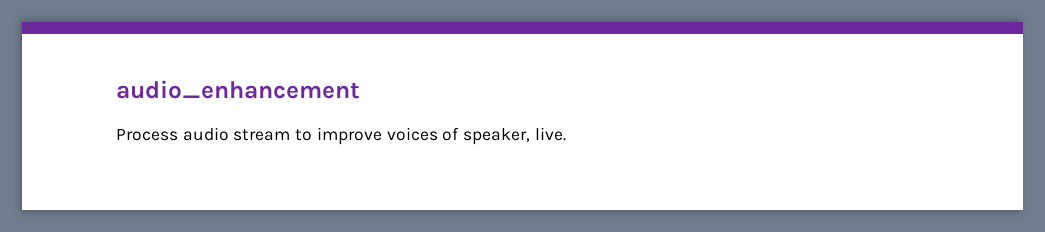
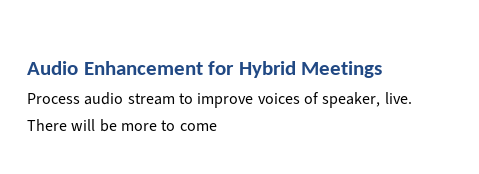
[116,80,360,99] audio_enhancement -> [27,61,383,78] Audio Enhancement for Hybrid Meetings
(566, 134) none -> [27,119,217,132] // There will be more to come

